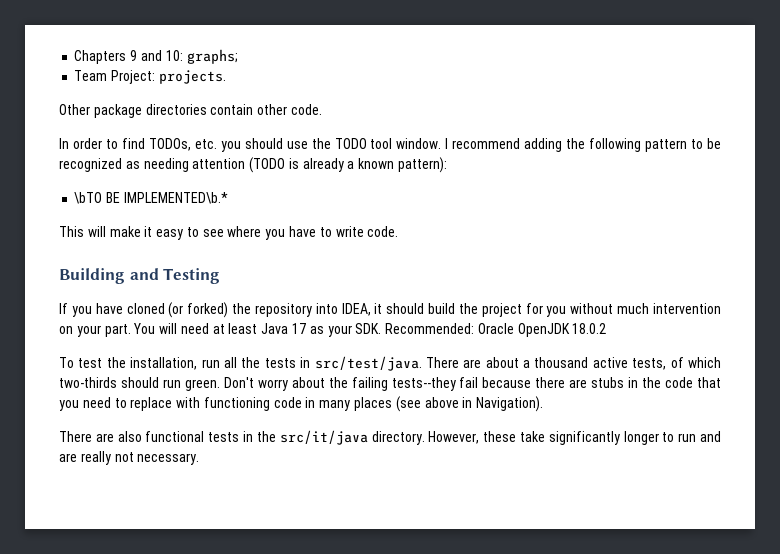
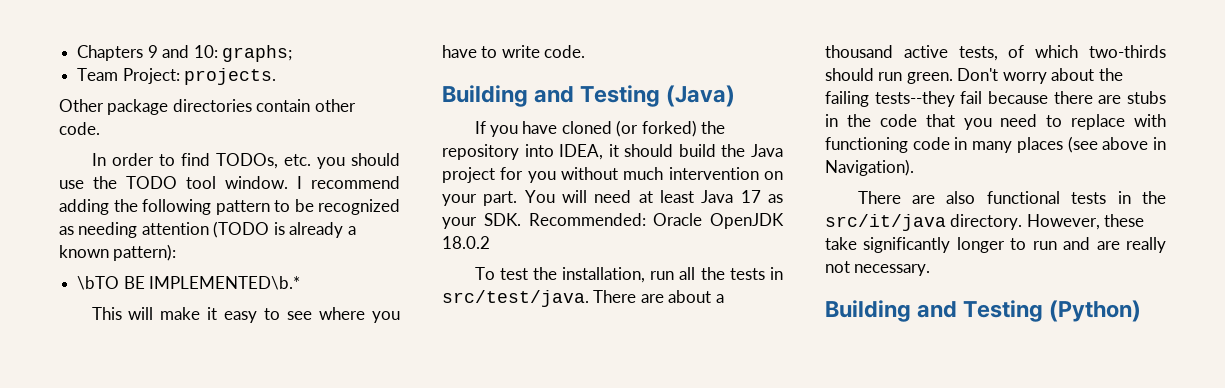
(221, 276) none -> [666,85,736,107] (Java)
(478, 308) none -> [751,144,783,157] Java
(200, 459) none -> [825,300,1142,322] // Building and Testing (Python)

